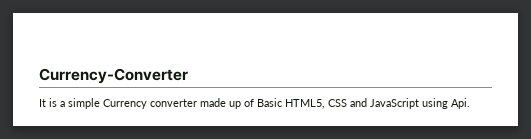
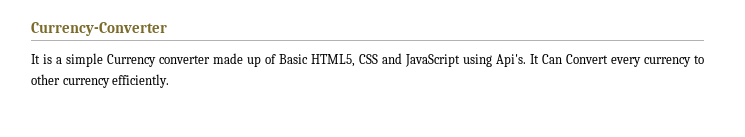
[451,98,470,109] Api. -> [496,54,704,67] [31,74,170,88] Api's. It Can Convert every currency to other currency efficiently.

